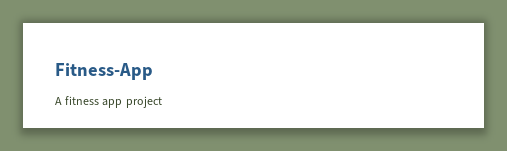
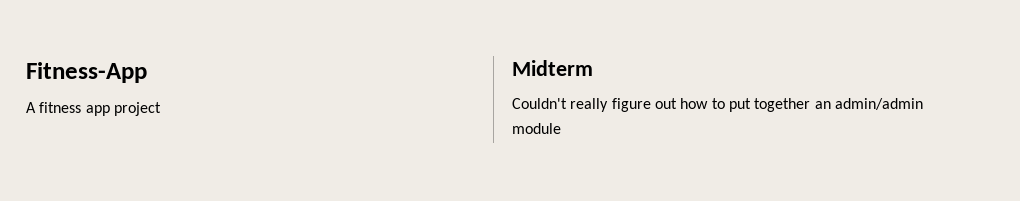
(162, 102) none -> [512,60,593,76] [512,98,923,112] [512,123,561,134] // Midterm // Couldn't really figure out how to put together an admin/admin module

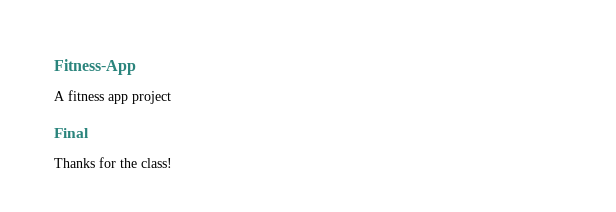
[512,60,593,76] [512,98,923,112] [512,123,561,134] Midterm // Couldn't really figure out how to put together an admin/admin module -> [54,128,89,138] [54,157,172,168] Final // Thanks for the class!

